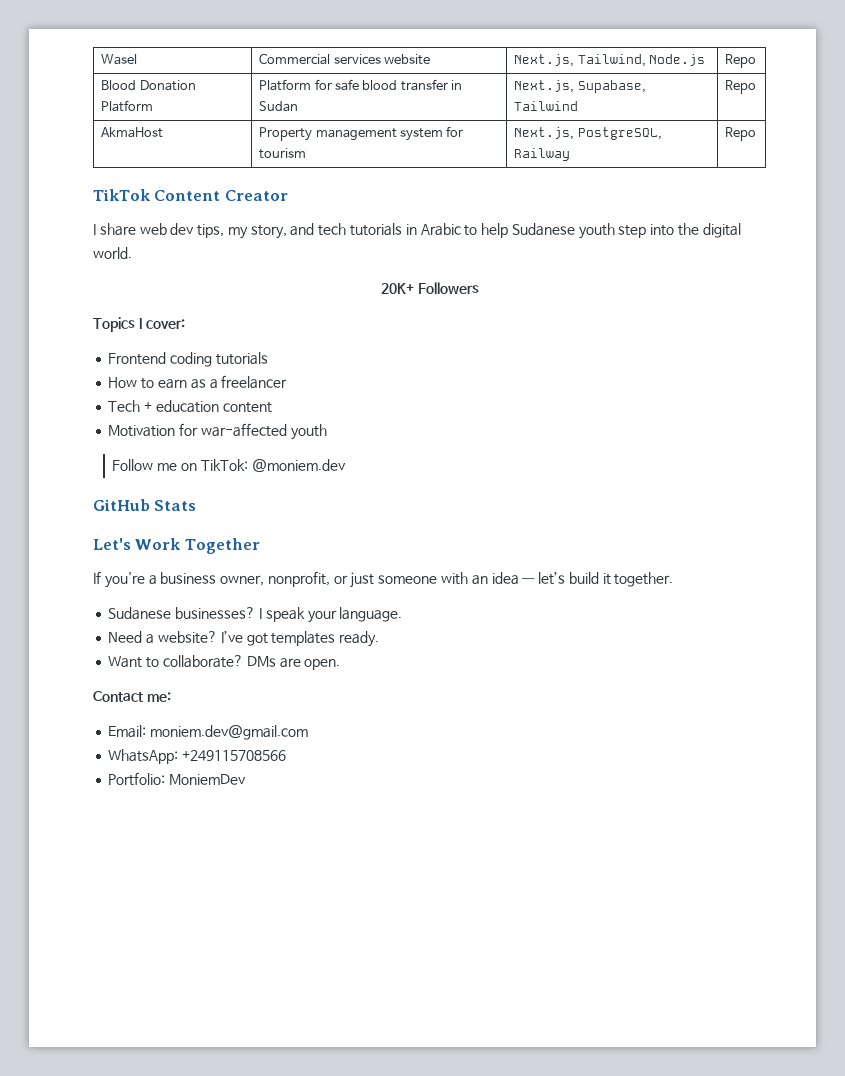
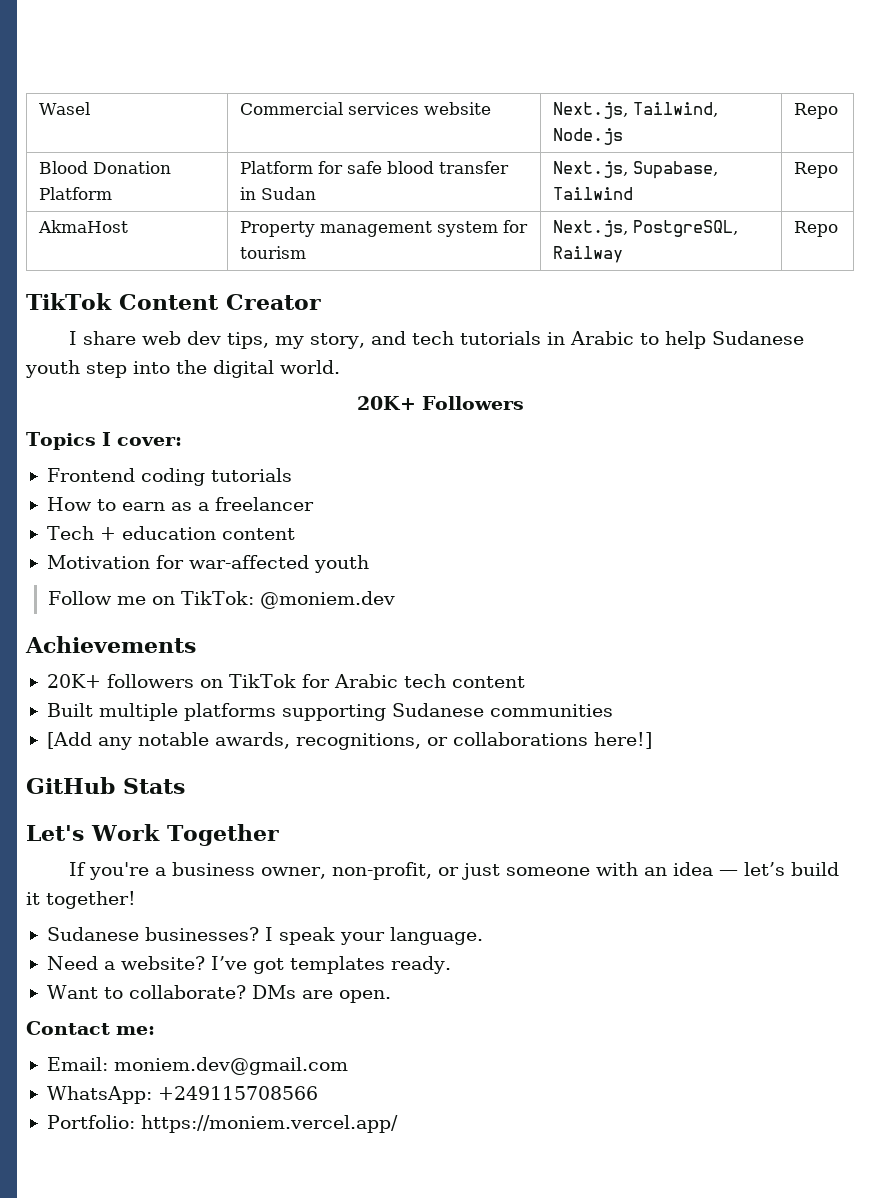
(346, 465) none -> [25,636,196,653] [46,674,525,688] [46,703,613,721] [46,732,652,750] // Achievements // 20K+ followers on TikTok for Arabic tech content // Built multiple platforms supporting Sudanese communities // [Add any notable awards, recognitions, or collaborations here!]
[267,571,330,587] nonprofit, -> [332,862,433,880] non-profit,
[614,572,674,587] together. -> [46,891,136,909] together!
[169,774,247,785] MoniemDev -> [140,1115,398,1133] https://moniem.vercel.app/

